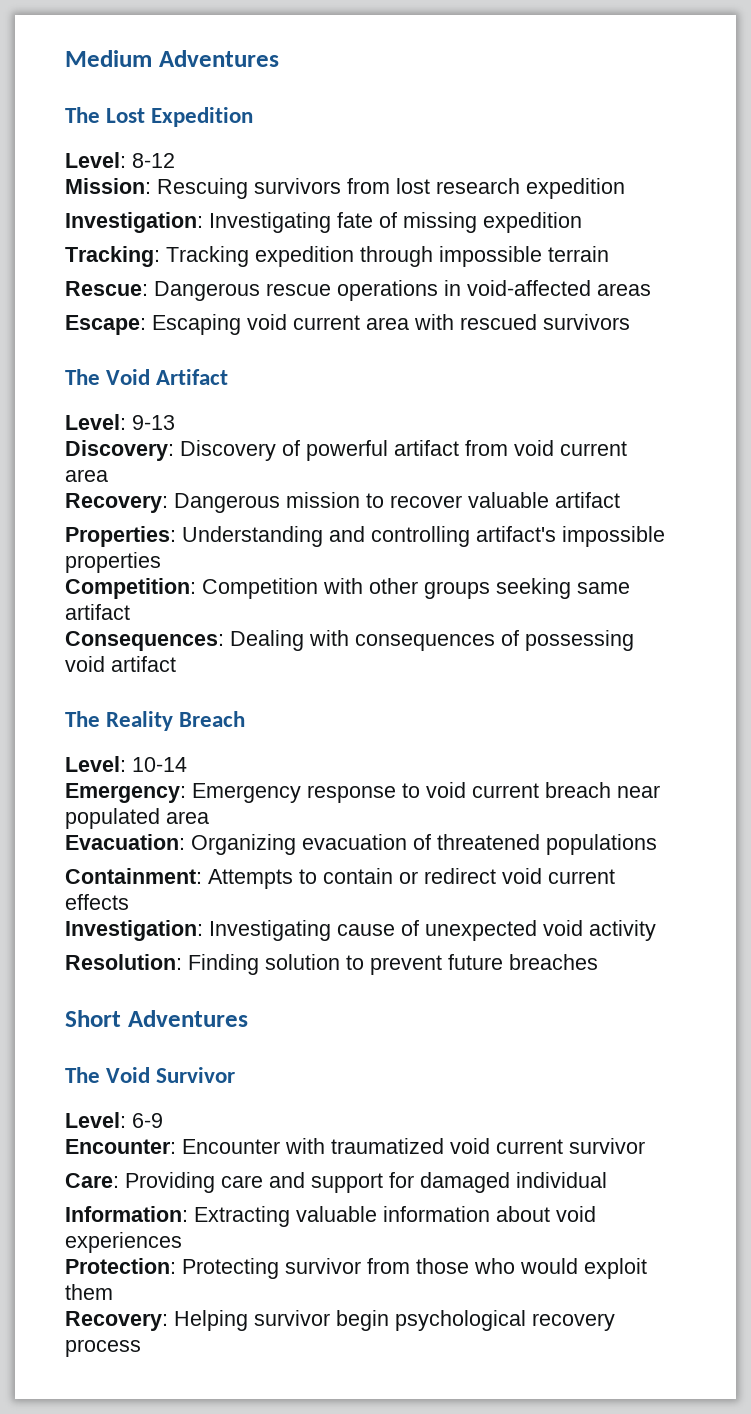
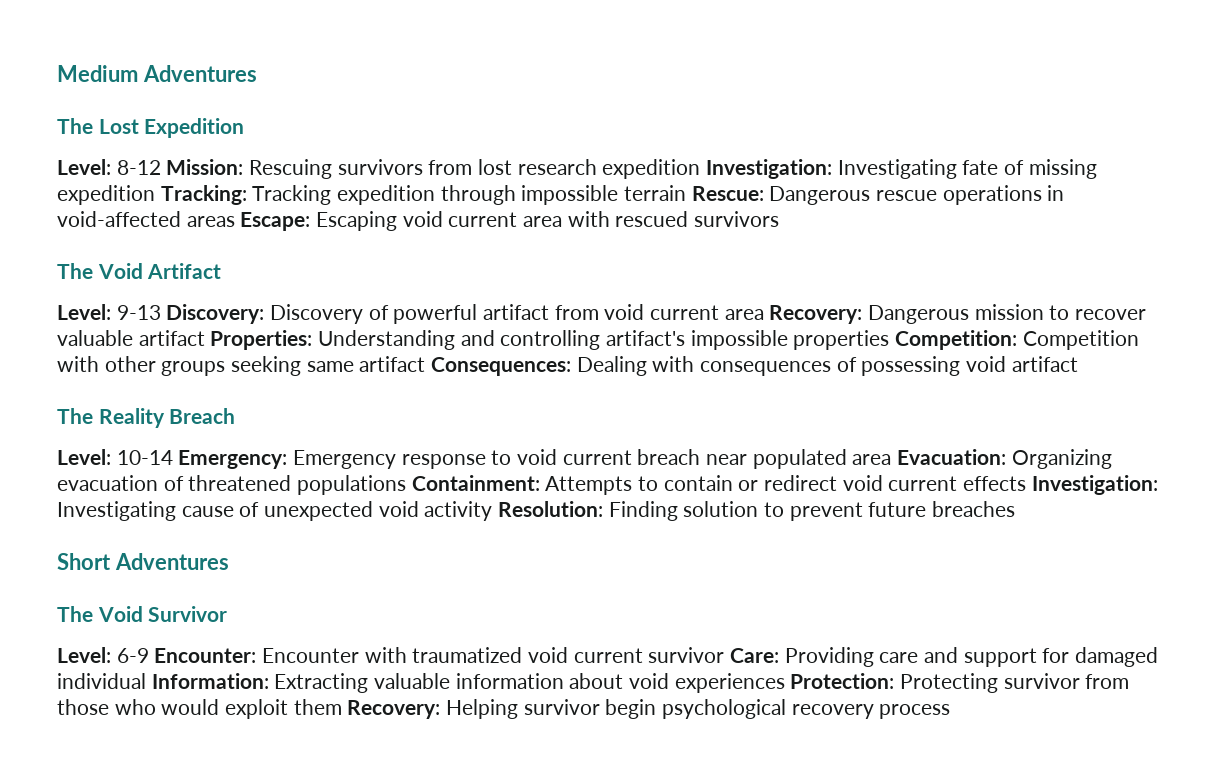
(175, 160) // -> (161, 167) none
(625, 188) // -> (701, 169) none
(582, 222) // -> (155, 195) none
(609, 254) // -> (687, 193) none
(651, 289) // -> (235, 221) none
(175, 422) // -> (161, 312) none
(108, 475) // -> (764, 314) none
(620, 500) // -> (205, 338) none
(161, 562) // -> (890, 340) none
(130, 612) // -> (426, 364) none
(187, 764) // -> (173, 457) none
(209, 817) // -> (892, 459) none
(657, 844) // -> (407, 485) none
(129, 902) // -> (1027, 483) none
(656, 930) // -> (493, 511) none
(163, 1120) // -> (149, 655) none
(645, 1146) // -> (725, 655) none
(607, 1180) // -> (146, 681) none
(182, 1242) // -> (785, 683) none
(113, 1292) // -> (342, 707) none

